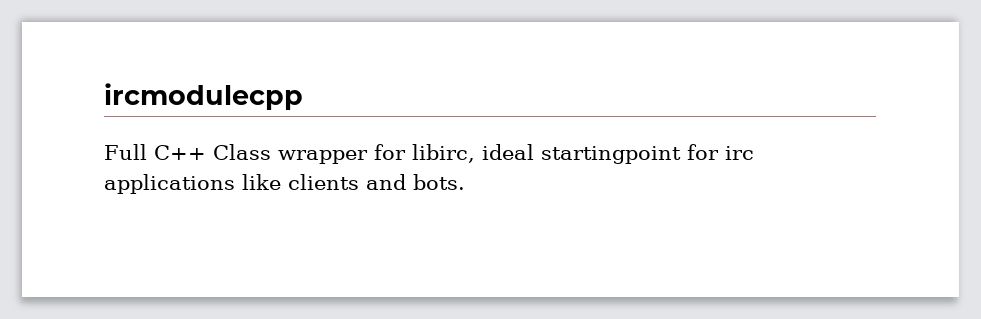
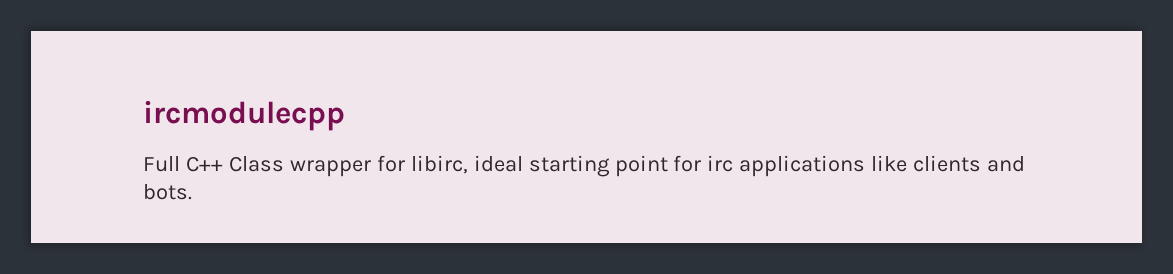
[541,146,681,164] startingpoint -> [528,155,668,177] starting point

